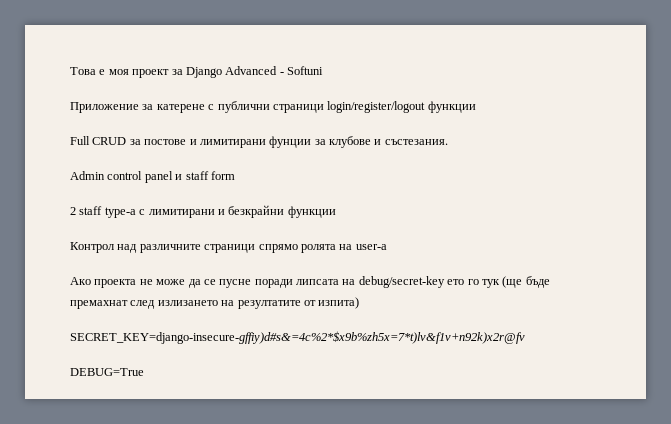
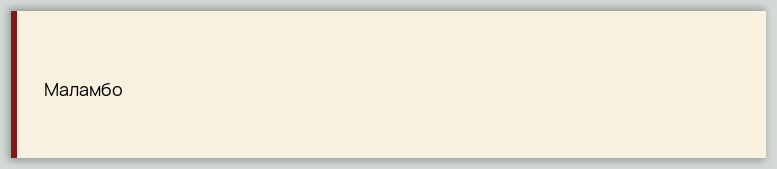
[70,66,323,78] [70,101,476,113] [70,136,448,148] [70,171,235,183] [70,205,336,218] [70,242,387,253] [70,276,550,288] [70,297,360,309] [70,331,525,344] [70,368,144,376] Това е моя проект за Django Advanced - Softuni // Приложение за катерене с публични страници login/register/logout функции // Full CRUD за постове и лимитирани фунции за клубове и състезания. // Admin control panel и staff form // 2 staff type-a с лимитирани и безкрайни функции // Контрол над различните страници спрямо ролята на user-a // Ако проекта не може да се пусне поради липсата на debug/secret-key ето го тук (ще бъде премахнат след излизането на резултатите от изпита) // SECRET_KEY=django-insecure-gffiy)d#s&=4c%2*$x9b%zh5x=7*t)lv&f1v+n92k)x2r@fv // DEBUG=True -> [44,82,123,97] Маламбо

